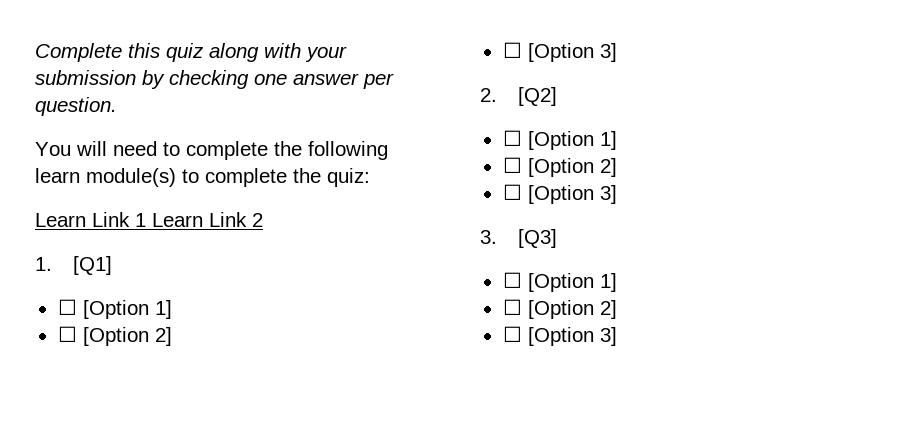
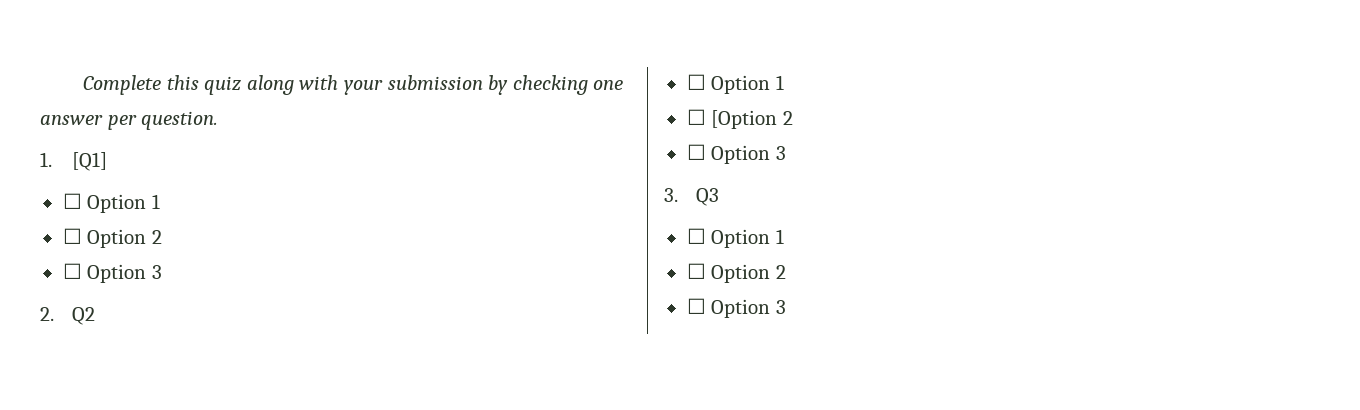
[35,141,388,160] [35,168,370,187] [35,212,263,227] [35,256,112,275] [57,299,172,319] [57,326,172,346] [502,42,617,62] [480,87,557,106] [502,130,617,150] [502,157,617,177] [502,184,617,204] [480,229,557,248] [502,272,617,292] [502,299,617,319] [502,326,617,346] You will need to complete the following learn module(s) to complete the quiz: // Learn Link 1 Learn Link 2 // 1. [Q1] // ☐ [Option 1] // ☐ [Option 2] // ☐ [Option 3] // 2. [Q2] // ☐ [Option 1] // ☐ [Option 2] // ☐ [Option 3] // 3. [Q3] // ☐ [Option 1] // ☐ [Option 2] // ☐ [Option 3] -> [40,152,107,171] [62,193,160,213] [62,228,162,248] [62,263,162,283] [40,307,95,325] [686,74,784,94] [686,109,793,129] [686,144,786,164] [664,188,719,206] [686,228,784,248] [686,263,786,283] [686,298,786,318] 1. [Q1] // ☐ Option 1 // ☐ Option 2 // ☐ Option 3 // 2. Q2 // ☐ Option 1 // ☐ [Option 2 // ☐ Option 3 // 3. Q3 // ☐ Option 1 // ☐ Option 2 // ☐ Option 3

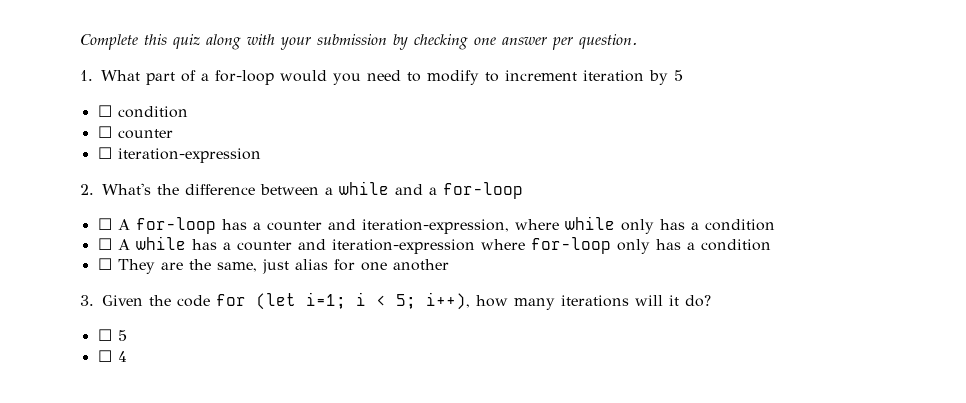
[71,152,107,171] [62,193,160,213] [62,228,162,248] [62,263,162,283] [Q1] // ☐ Option 1 // ☐ Option 2 // ☐ Option 3 -> [101,70,683,85] [97,105,188,118] [97,126,173,139] [97,147,261,163] What part of a for-loop would you need to modify to increment iteration by 5 // ☐ condition // ☐ counter // ☐ iteration-expression
[71,307,95,325] [686,74,784,94] [686,109,793,129] [686,144,786,164] [664,188,719,206] [686,228,784,248] [686,263,786,283] [686,298,786,318] Q2 // ☐ Option 1 // ☐ [Option 2 // ☐ Option 3 // 3. Q3 // ☐ Option 1 // ☐ Option 2 // ☐ Option 3 -> [102,181,523,199] [97,216,775,234] [97,236,771,254] [97,258,449,274] [80,292,711,310] [97,329,127,341] [97,350,127,362] What's the difference between a while and a for-loop // ☐ A for-loop has a counter and iteration-expression, where while only has a condition // ☐ A while has a counter and iteration-expression where for-loop only has a condition // ☐ They are the same, just alias for one another // 3. Given the code for (let i=1; i < 5; i++), how many iterations will it do? // ☐ 5 // ☐ 4

